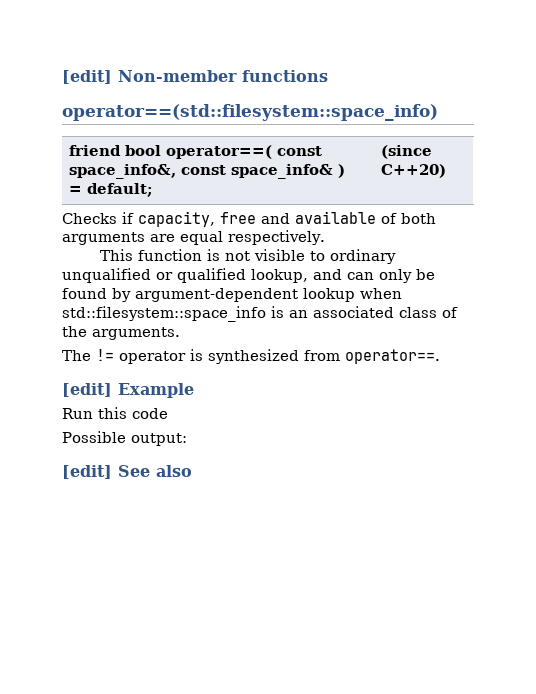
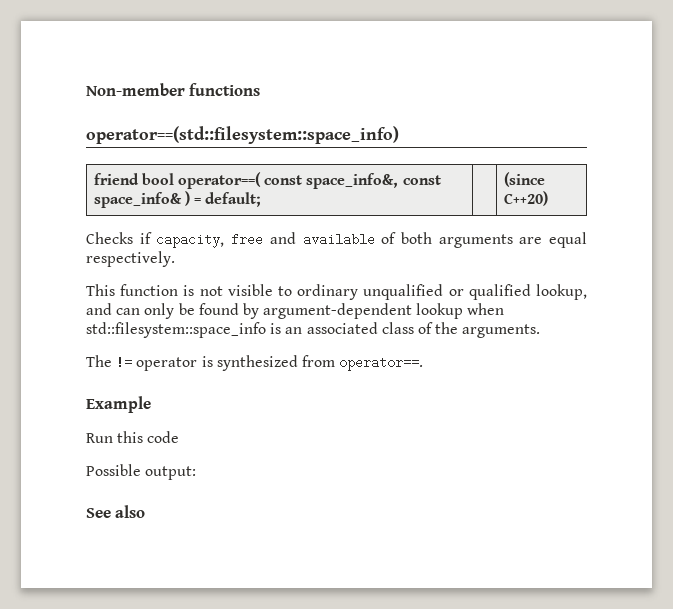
[62,70,112,84] [edit] -> (86, 89) none
[62,383,112,397] [edit] -> (424, 363) none
[62,465,112,479] [edit] -> (197, 473) none

